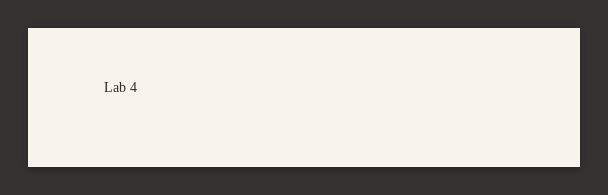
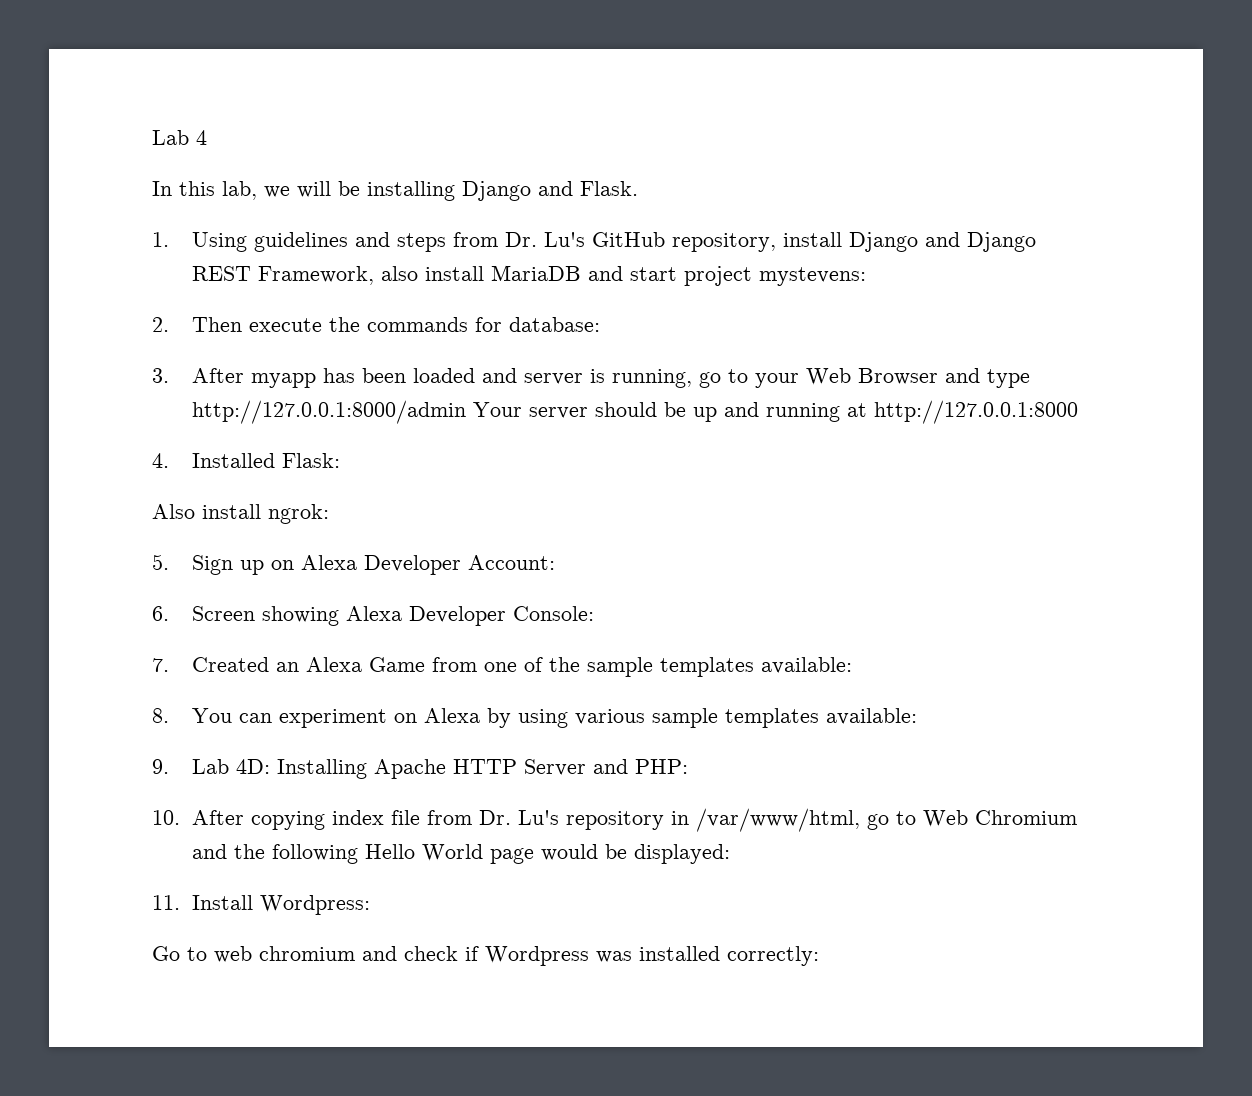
(137, 87) none -> [152,181,638,201] [152,232,1036,252] [191,265,866,286] [152,317,600,332] [152,368,1030,388] [191,400,1078,424] [152,453,340,468] [152,504,329,524] [152,554,555,575] [152,606,594,626] [152,657,852,677] [152,708,917,728] [152,759,688,779] [152,808,1077,832] [191,844,730,864] [152,895,370,915] [152,946,819,966] // In this lab, we will be installing Django and Flask. // 1. Using guidelines and steps from Dr. Lu's GitHub repository, install Django and Django REST Framework, also install MariaDB and start project mystevens: // 2. Then execute the commands for database: // 3. After myapp has been loaded and server is running, go to your Web Browser and type http://127.0.0.1:8000/admin Your server should be up and running at http://127.0.0.1:8000 // 4. Installed Flask: // Also install ngrok: // 5. Sign up on Alexa Developer Account: // 6. Screen showing Alexa Developer Console: // 7. Created an Alexa Game from one of the sample templates available: // 8. You can experiment on Alexa by using various sample templates available: // 9. Lab 4D: Installing Apache HTTP Server and PHP: // 10. After copying index file from Dr. Lu's repository in /var/www/html, go to Web Chromium and the following Hello World page would be displayed: // 11. Install Wordpress: // Go to web chromium and check if Wordpress was installed correctly:

